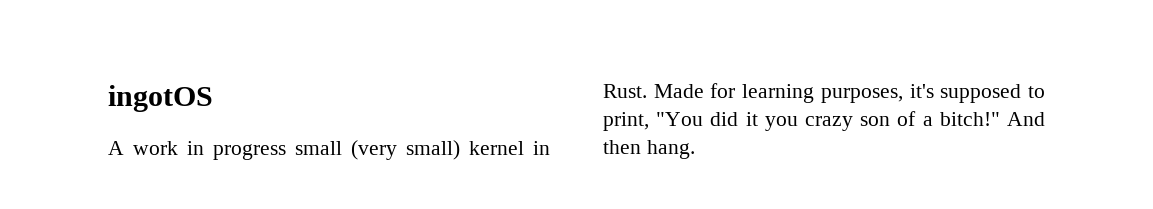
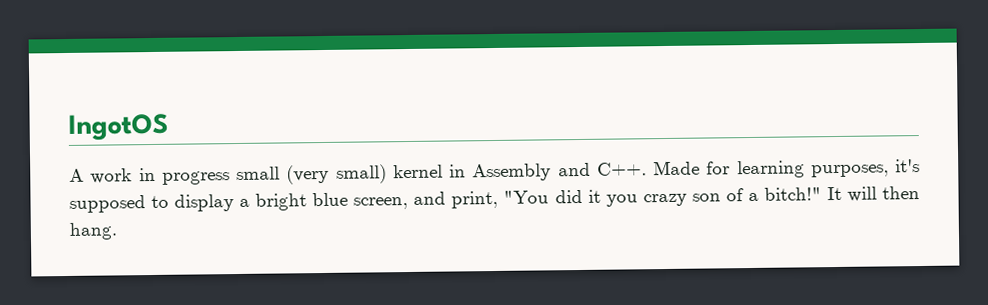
[108,85,213,112] ingotOS -> [68,113,169,141] IngotOS
[603,84,647,98] Rust. -> [472,162,647,182] Assembly and C++.
(1045, 92) none -> [174,191,447,212] display a bright blue screen, and
[1007,112,1045,126] And -> [826,186,877,202] It will

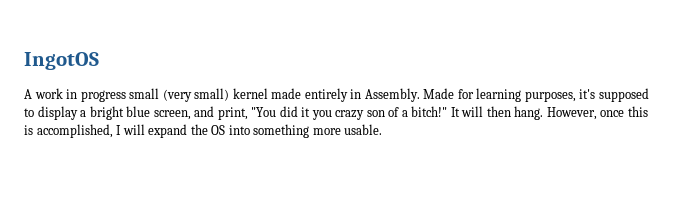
[449,162,647,182] in Assembly and C++. -> [271,88,420,102] made entirely in Assembly.
(117, 231) none -> [546,106,648,120] [24,124,383,138] However, once this is accomplished, I will expand the OS into something more usable.

